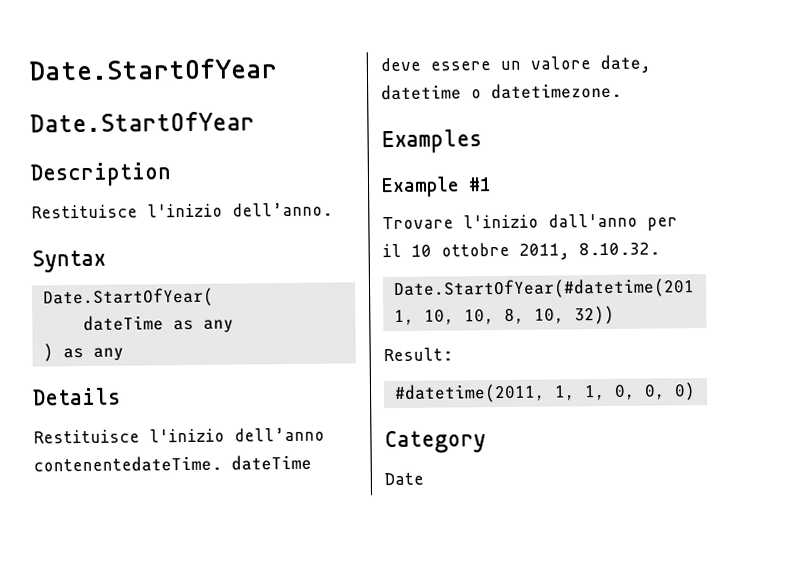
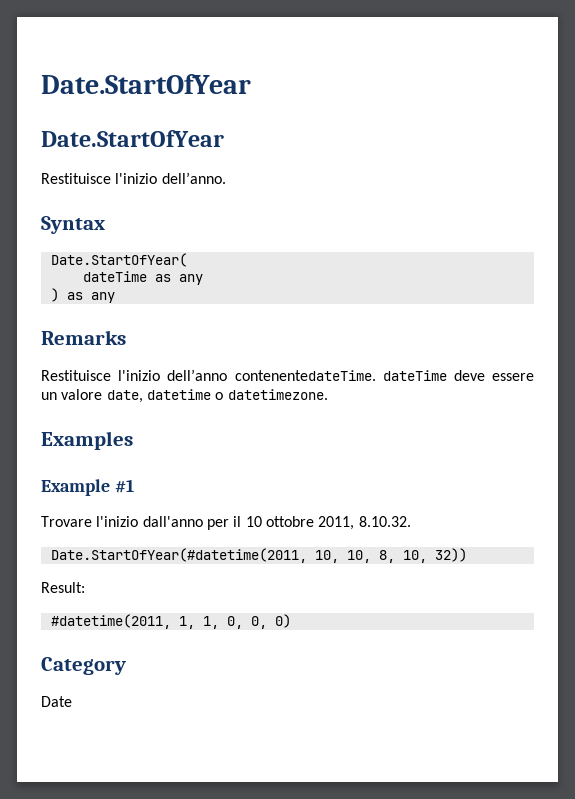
[30,162,172,187] // Description -> (224, 138) none
[32,387,121,406] Details -> [41,330,126,345] Remarks

